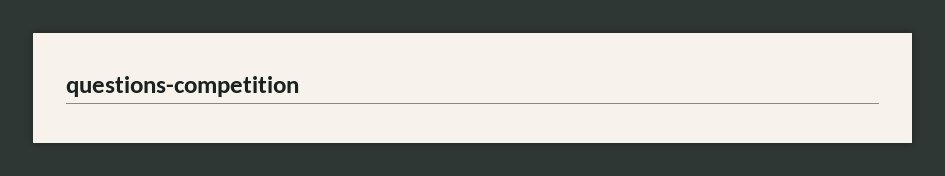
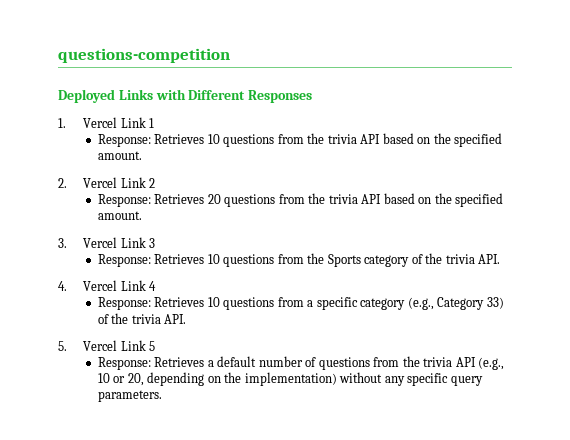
(299, 86) none -> [58,89,313,103] [58,117,155,128] [97,133,503,147] [97,151,142,160] [58,177,156,188] [97,193,504,207] [97,211,142,220] [58,237,156,248] [97,253,501,267] [58,280,157,291] [97,297,504,310] [97,313,187,324] [58,340,156,351] [97,356,505,370] [97,372,483,386] [97,390,162,402] // Deployed Links with Different Responses // 1. Vercel Link 1 // Response: Retrieves 10 questions from the trivia API based on the specified amount. // 2. Vercel Link 2 // Response: Retrieves 20 questions from the trivia API based on the specified amount. // 3. Vercel Link 3 // Response: Retrieves 10 questions from the Sports category of the trivia API. // 4. Vercel Link 4 // Response: Retrieves 10 questions from a specific category (e.g., Category 33) of the trivia API. // 5. Vercel Link 5 // Response: Retrieves a default number of questions from the trivia API (e.g., 10 or 20, depending on the implementation) without any specific query parameters.

